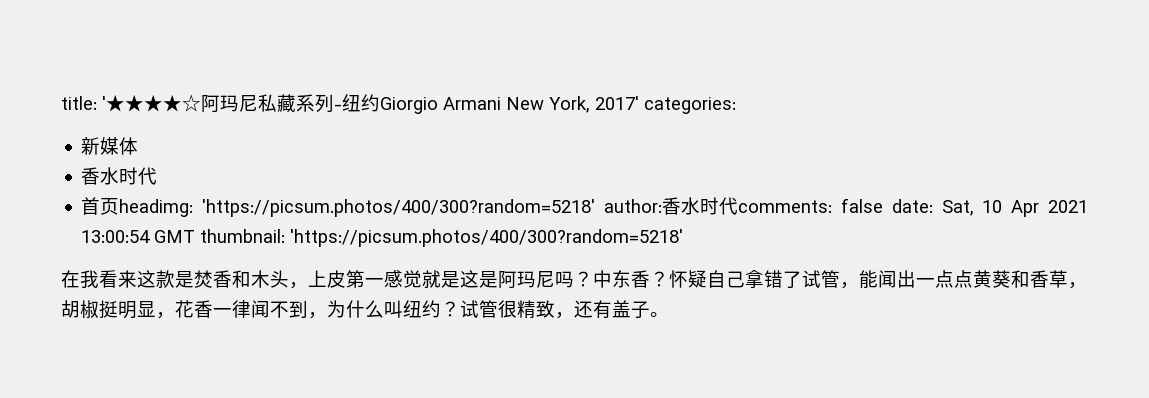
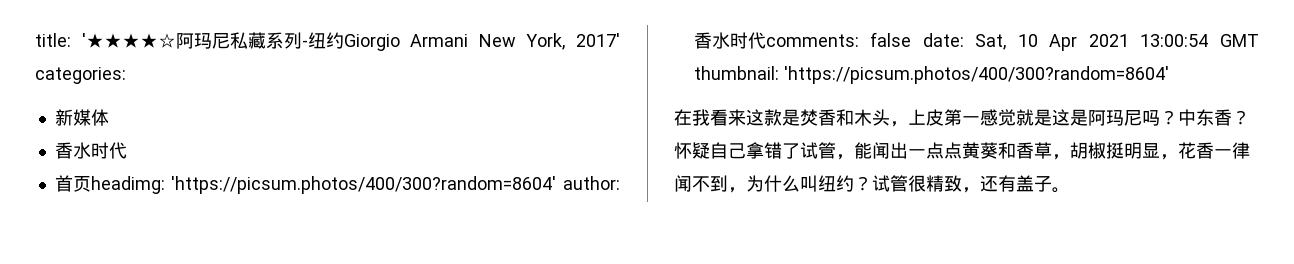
[202,199,596,217] 'https://picsum.photos/400/300?random=5218' -> [171,176,557,194] 'https://picsum.photos/400/300?random=8604'
[290,229,684,247] 'https://picsum.photos/400/300?random=5218' -> [783,66,1169,84] 'https://picsum.photos/400/300?random=8604'

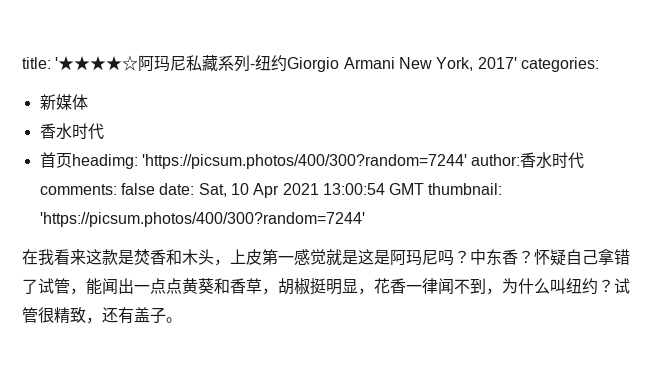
[171,176,557,194] 'https://picsum.photos/400/300?random=8604' -> [141,154,467,169] 'https://picsum.photos/400/300?random=7244'
[783,66,1169,84] 'https://picsum.photos/400/300?random=8604' -> [39,212,365,227] 'https://picsum.photos/400/300?random=7244'

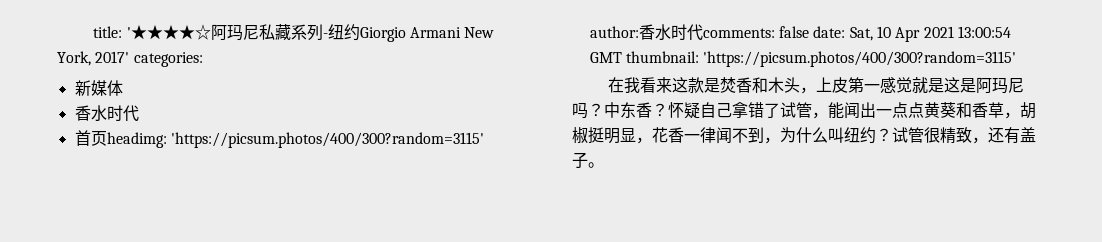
[141,154,467,169] 'https://picsum.photos/400/300?random=7244' -> [170,132,484,148] 'https://picsum.photos/400/300?random=3115'
[39,212,365,227] 'https://picsum.photos/400/300?random=7244' -> [703,51,1017,67] 'https://picsum.photos/400/300?random=3115'

